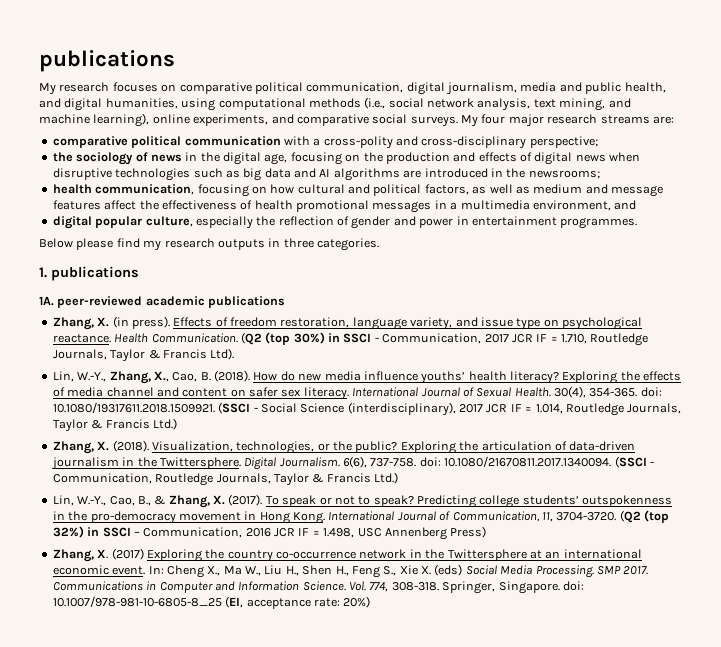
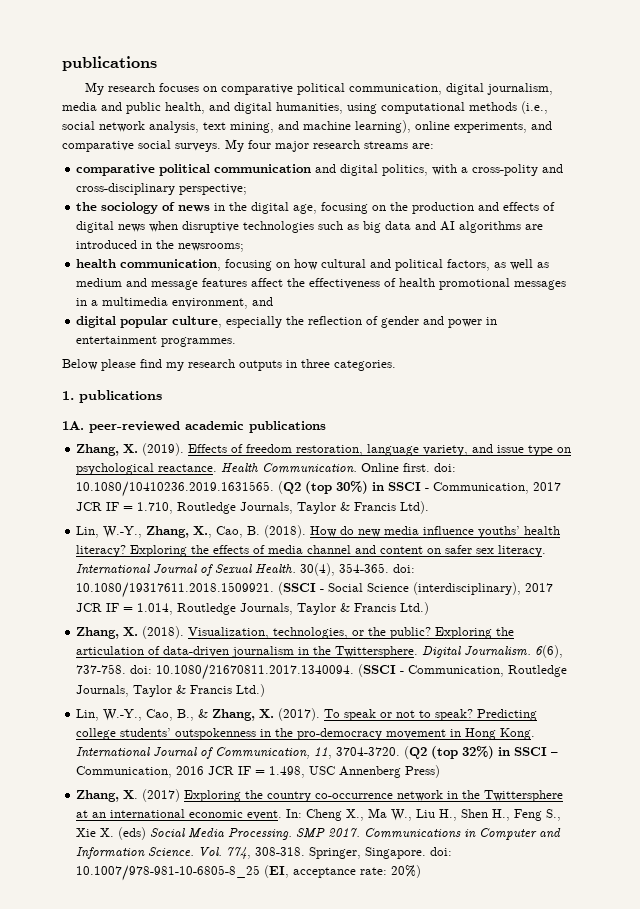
(281, 141) none -> [315,164,429,176] and digital politics,
[112,316,170,329] (in press). -> [142,443,185,456] (2019).
(238, 338) none -> [361,463,457,472] [76,481,275,497] Online first. doi: 10.1080/10410236.2019.1631565.

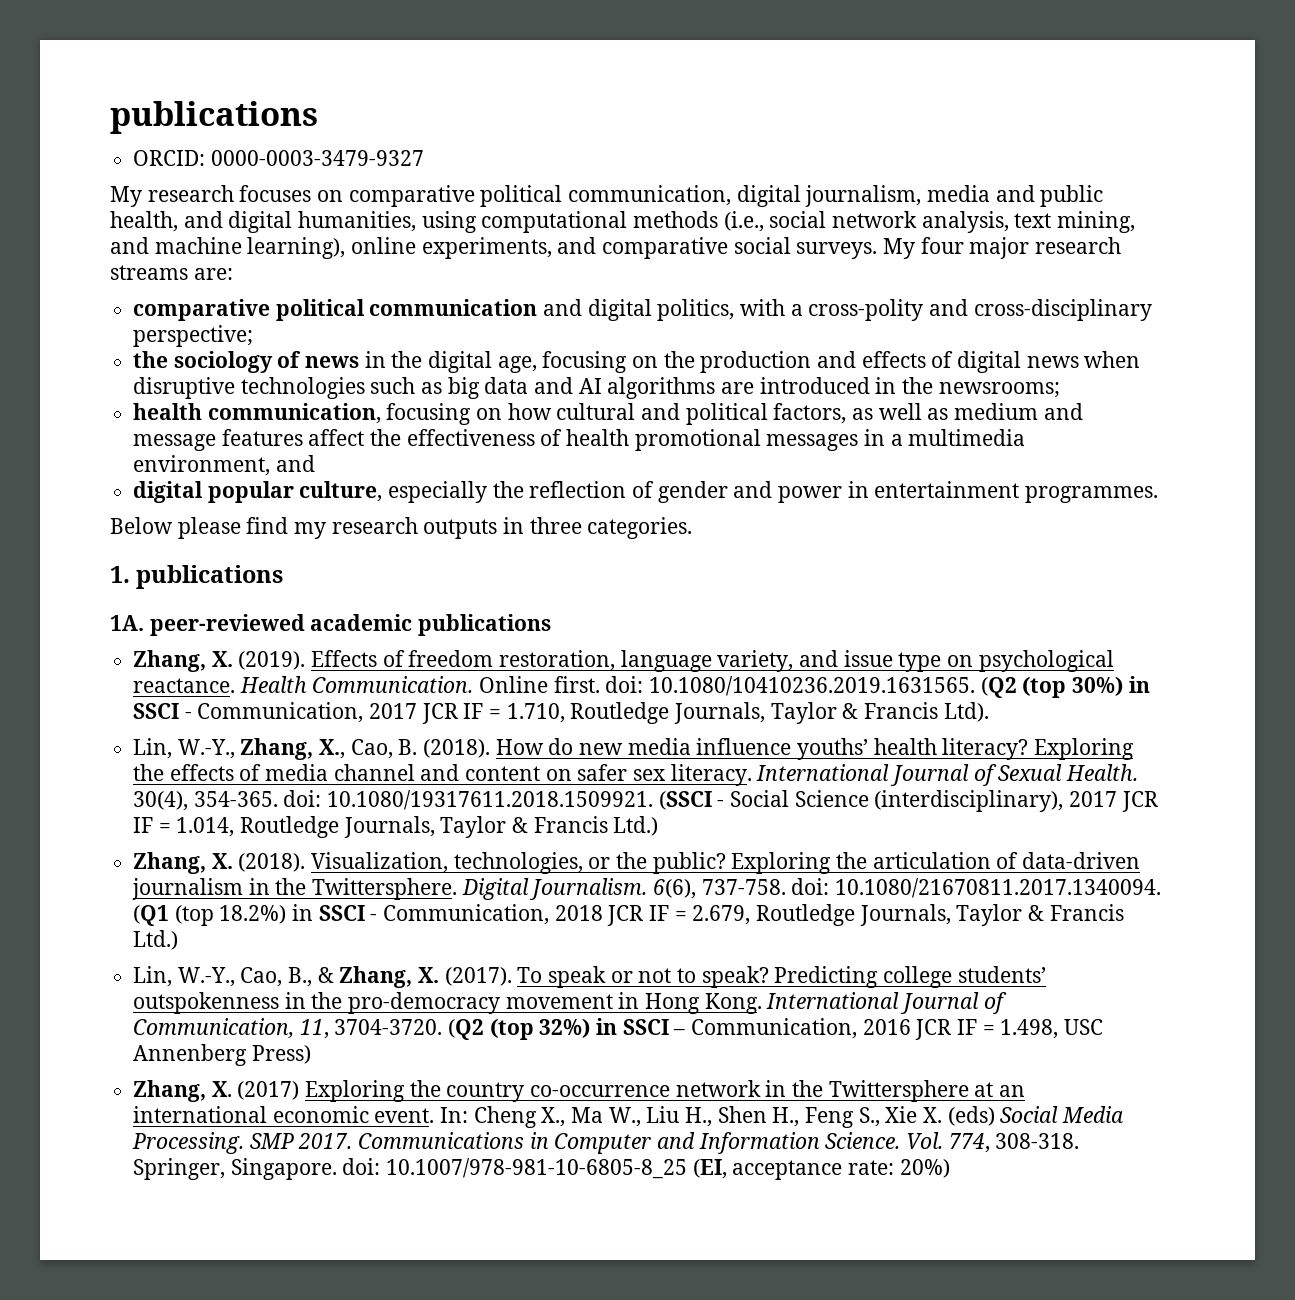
[62,56,157,71] publications -> [110,101,318,134] [133,150,424,166] publications // ORCID: 0000-0003-3479-9327
[358,664,505,677] (SSCI - Communication, -> [133,904,751,926] (Q1 (top 18.2%) in SSCI - Communication, 2018 JCR IF = 2.679,

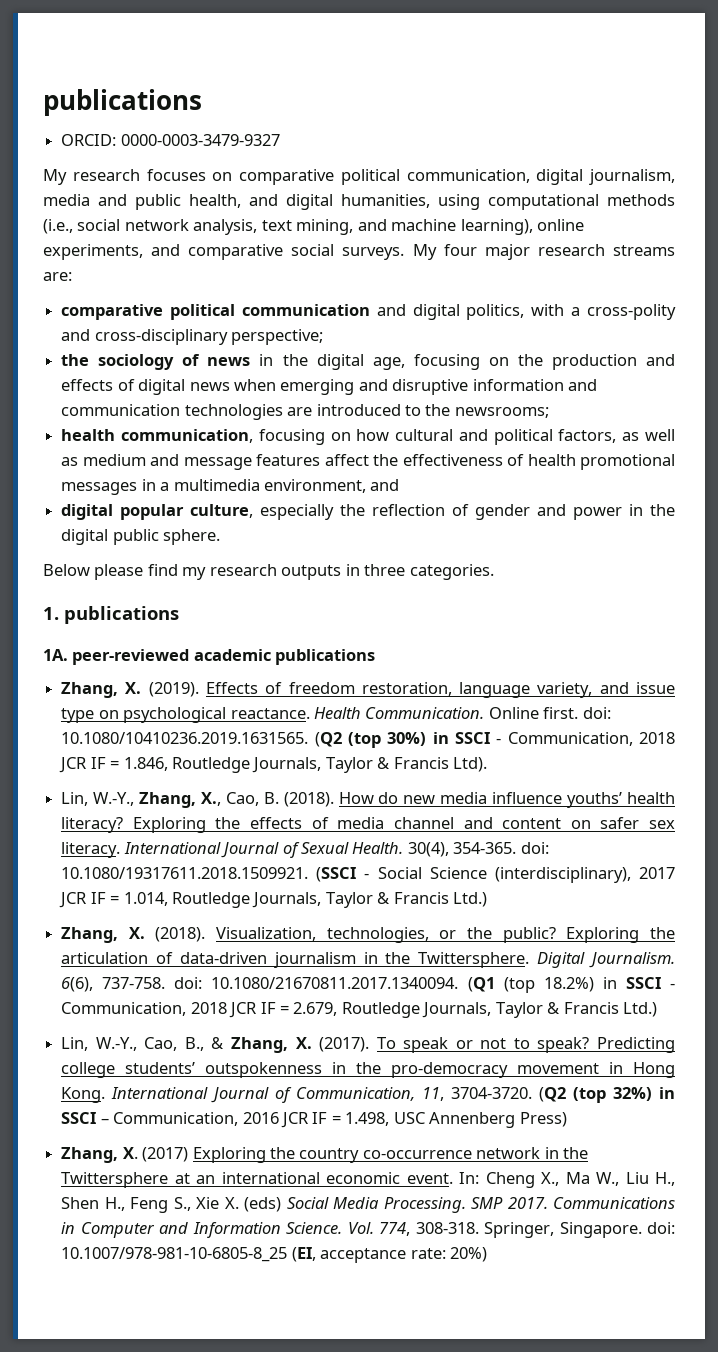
[133,377,716,399] disruptive technologies such as big data and AI algorithms -> [280,379,598,395] [61,404,283,420] emerging and disruptive information and communication technologies
[875,377,897,394] in -> [404,405,421,416] to
[874,481,1159,503] entertainment programmes. -> [650,504,676,516] [61,529,221,545] the digital public sphere.
[369,703,565,724] 2017 JCR IF = 1.710, -> [639,732,675,744] [59,757,168,773] 2018 JCR IF = 1.846,

